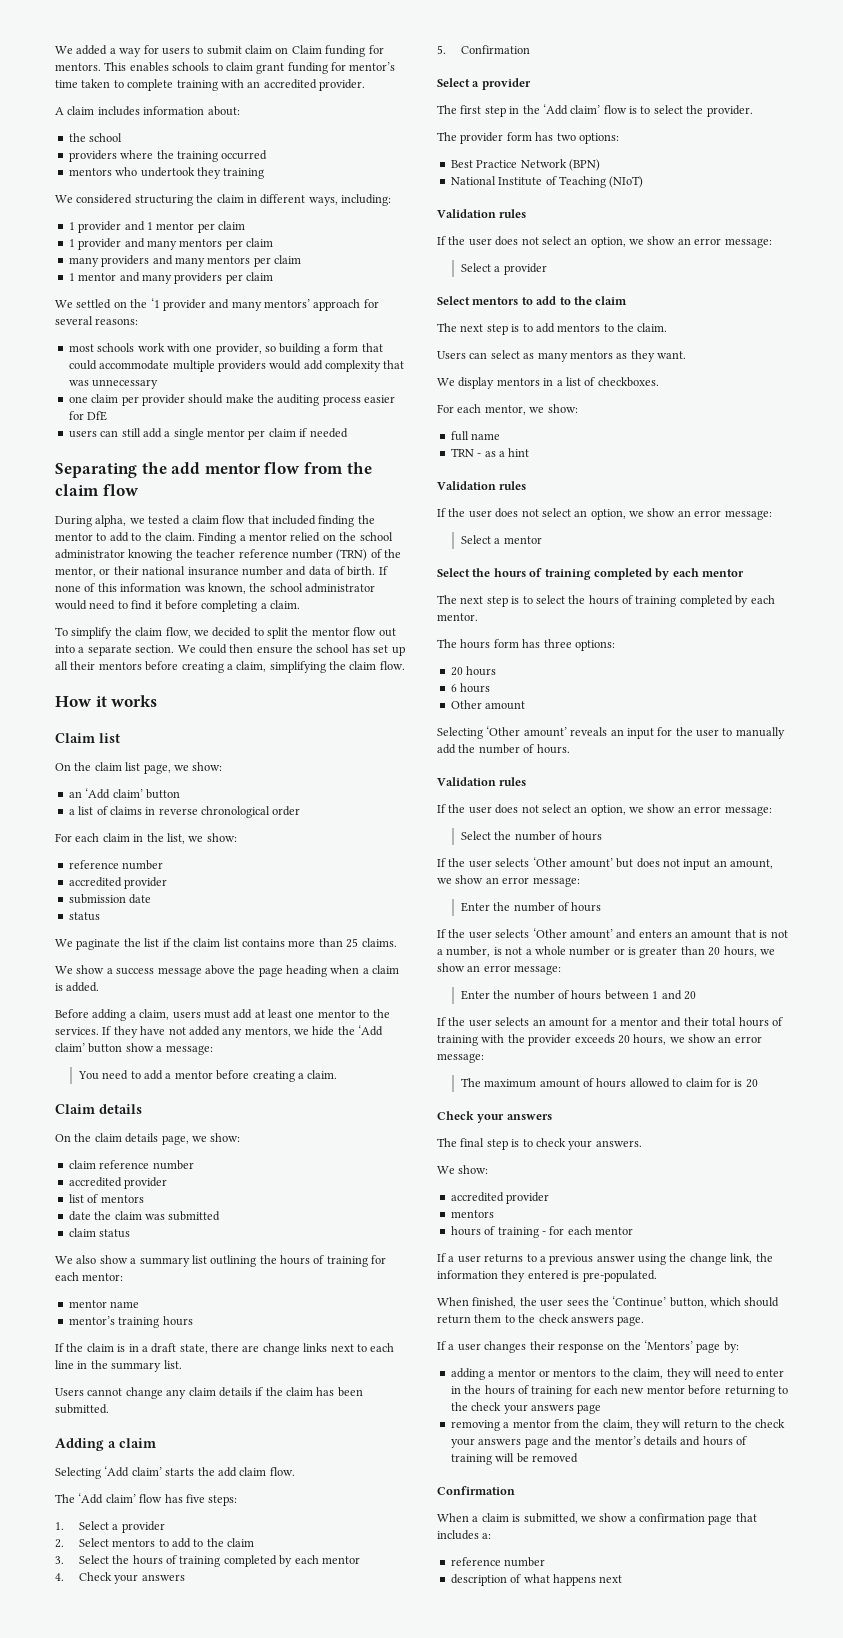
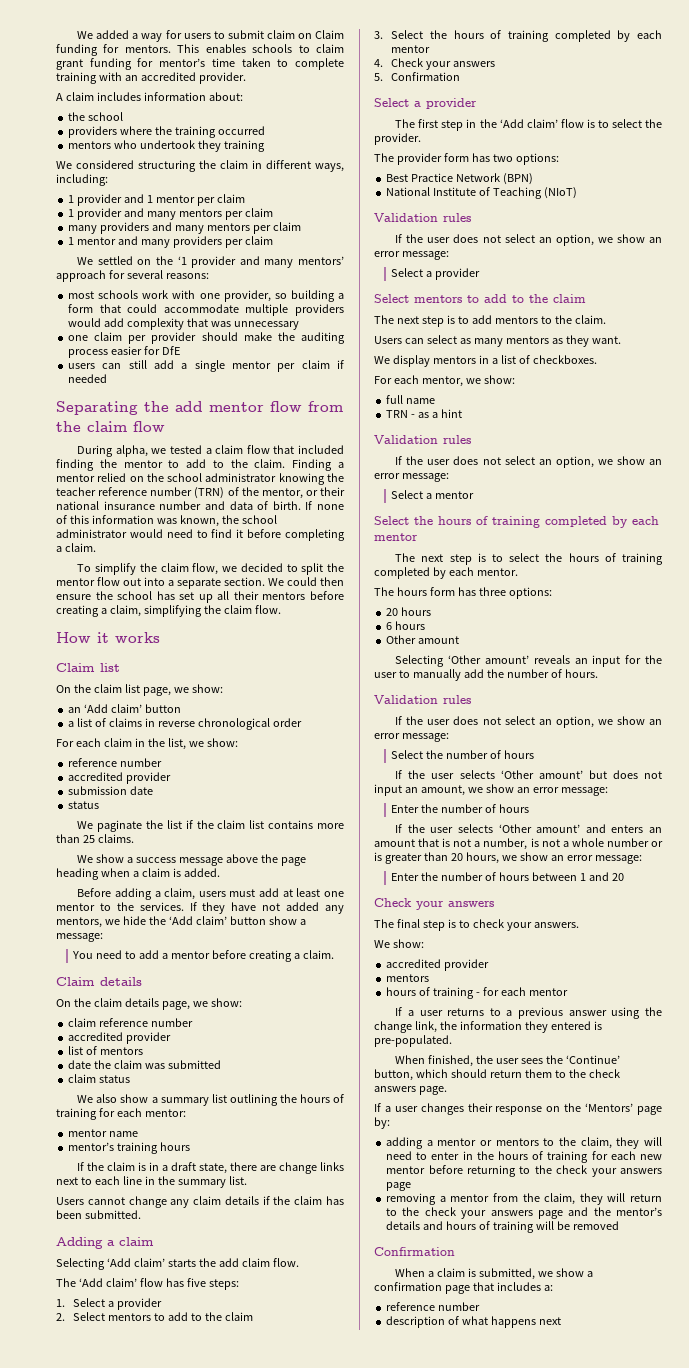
[437,1017,783,1027] [437,1034,762,1046] [437,1053,484,1063] [460,1078,758,1088] // If the user selects an amount for a mentor and their total hours of training with the provider exceeds 20 hours, we show an error message: // The maximum amount of hours allowed to claim for is 20 -> (625, 877) none

